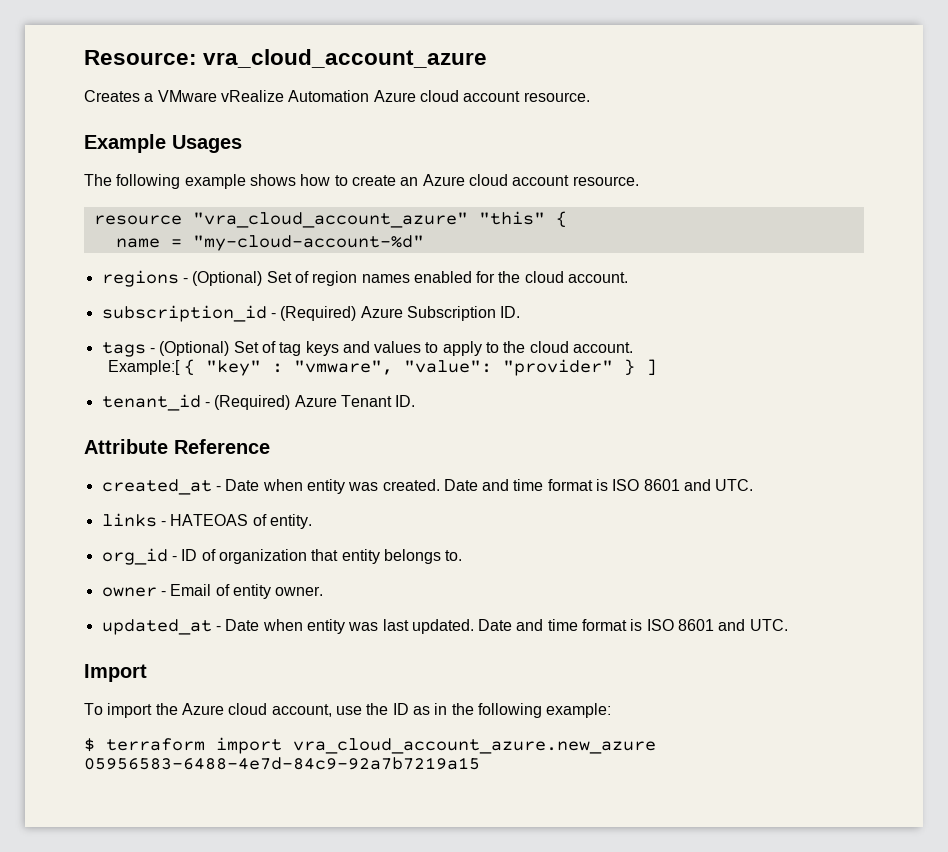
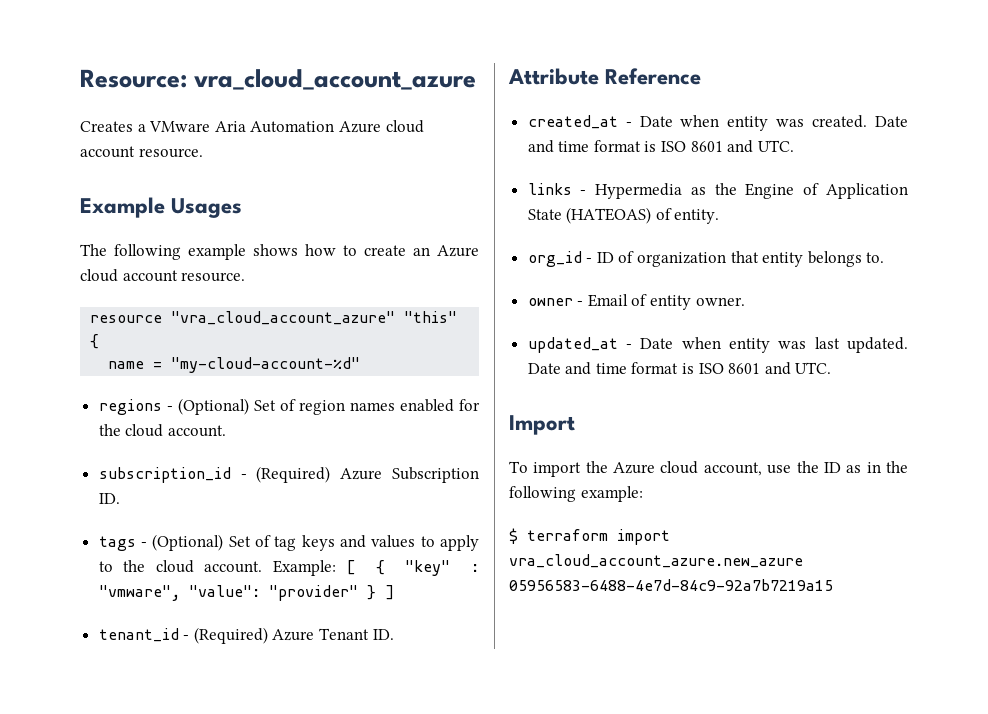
[220,90,284,102] vRealize -> [214,121,246,132] Aria
[108,360,181,375] // Example:[ -> [272,560,356,576] Example: [
[170,514,249,526] HATEOAS -> [595,183,908,199] [527,207,652,224] Hypermedia as the Engine of Application State (HATEOAS)

